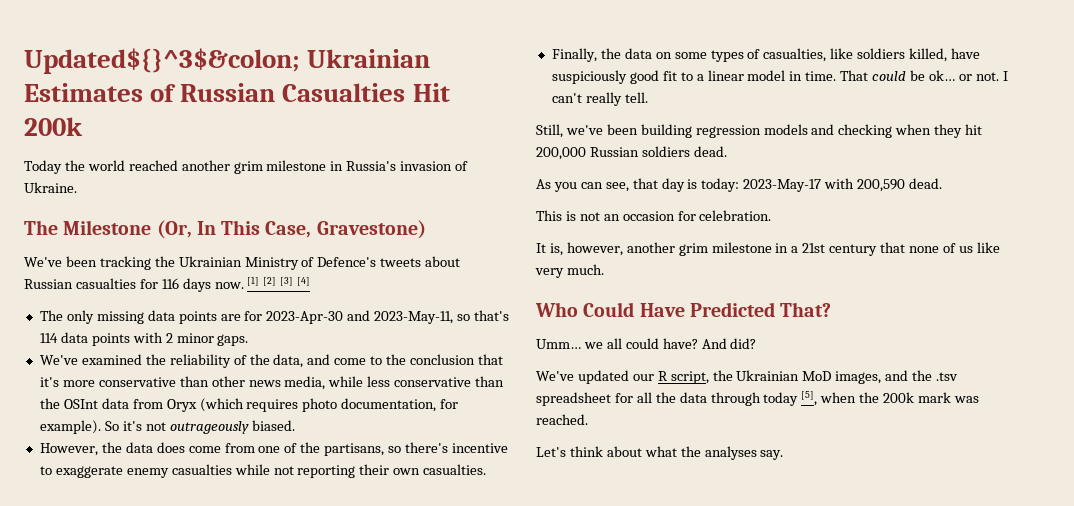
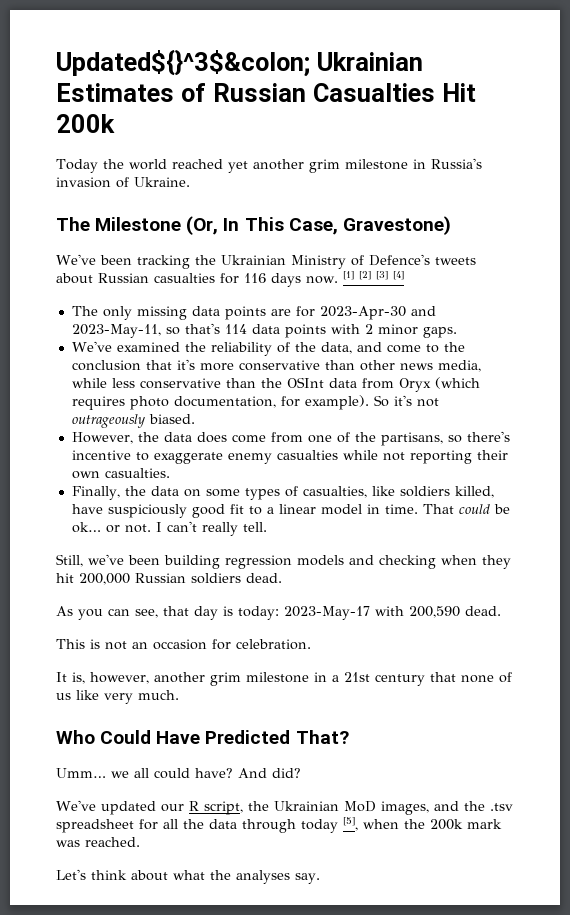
(178, 165) none -> [227,161,248,173] yet

